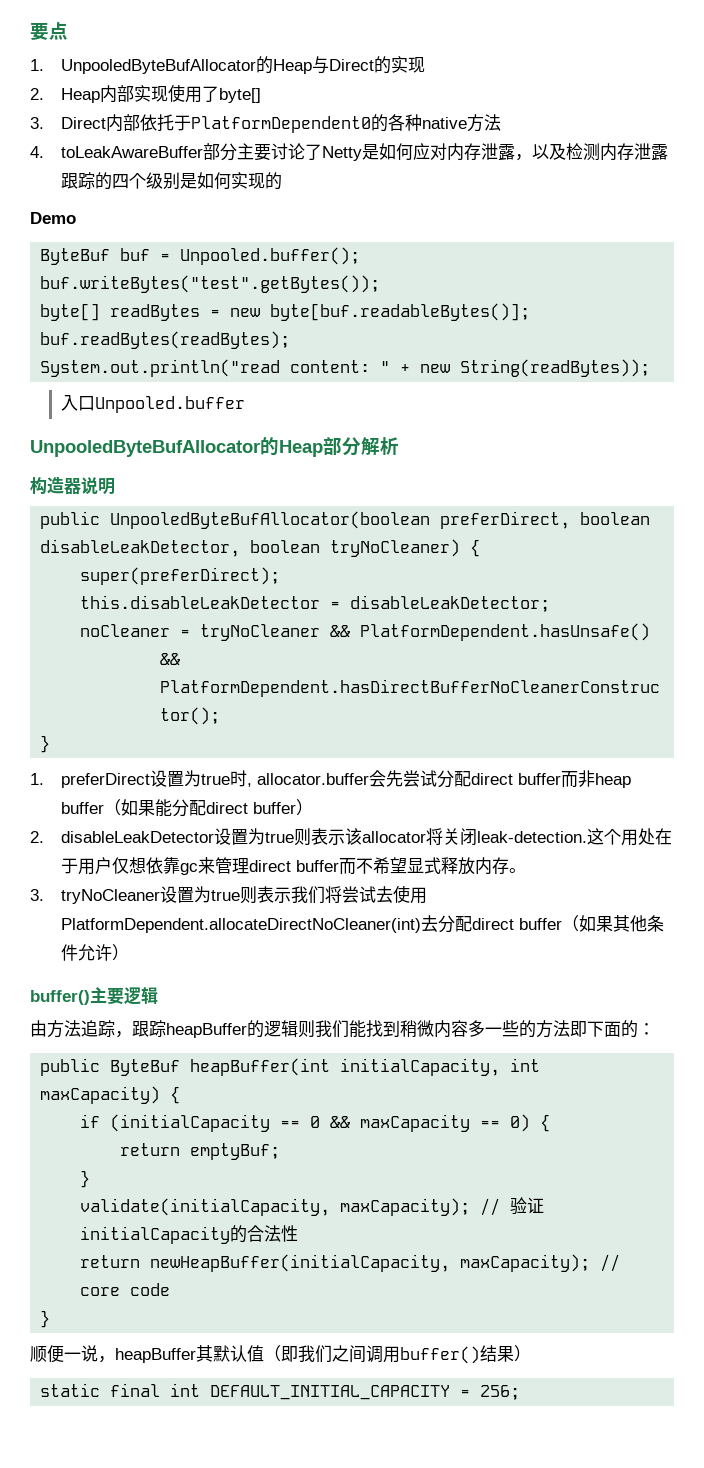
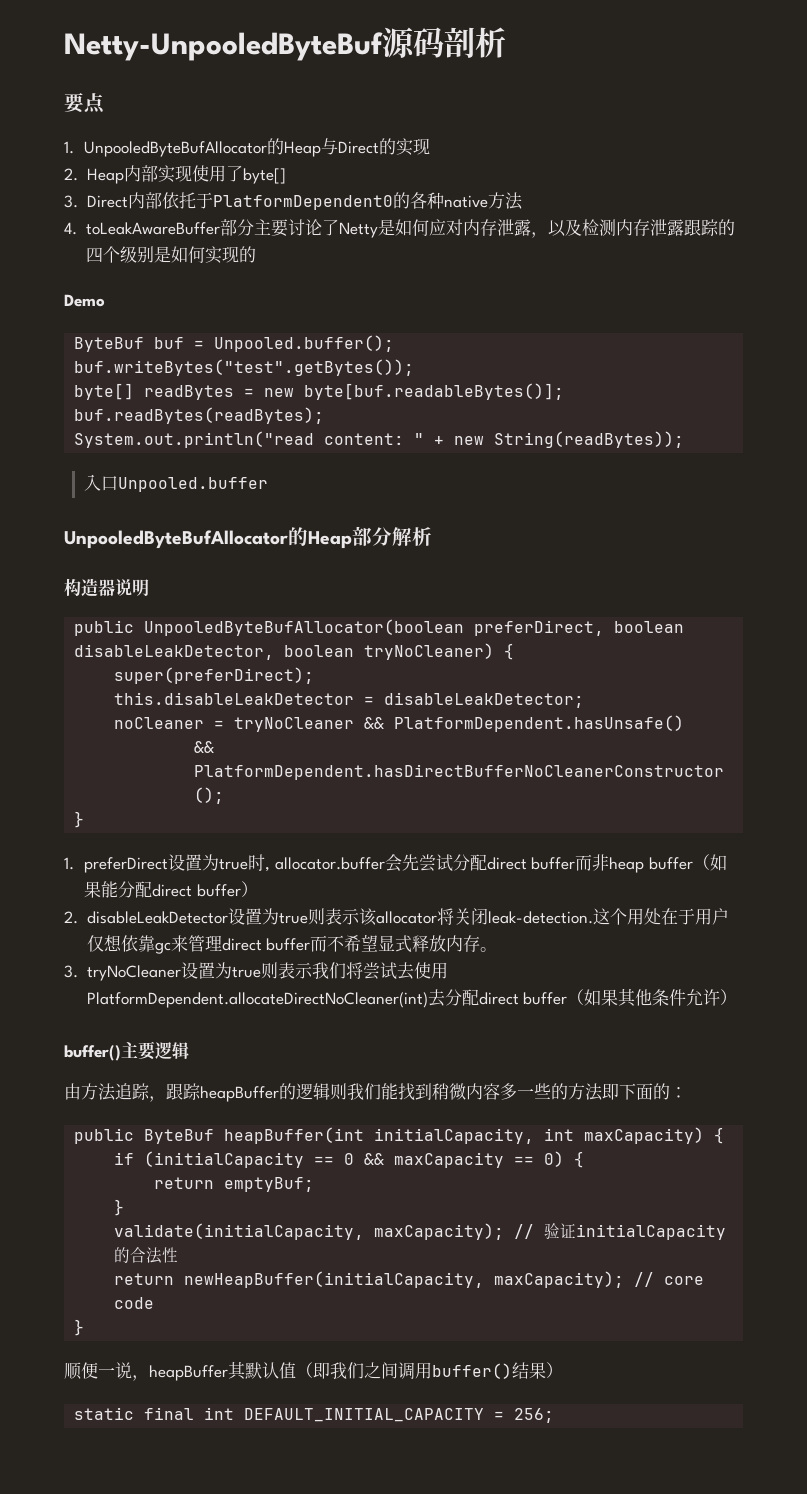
(30, 31) none -> [64,27,506,61] Netty-UnpooledByteBuf源码剖析 //

